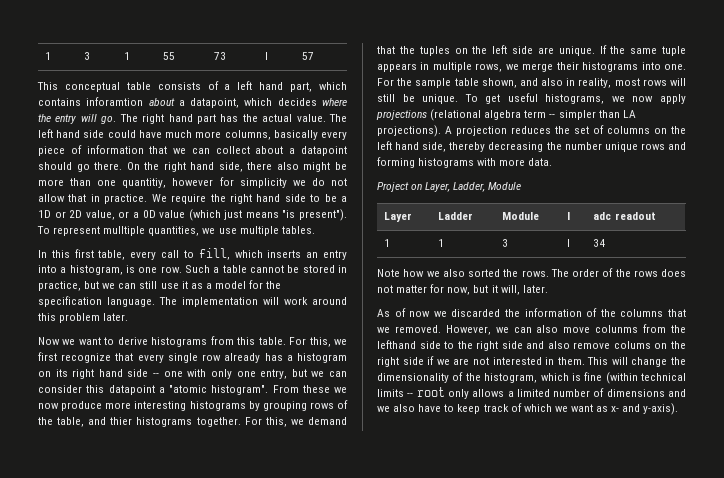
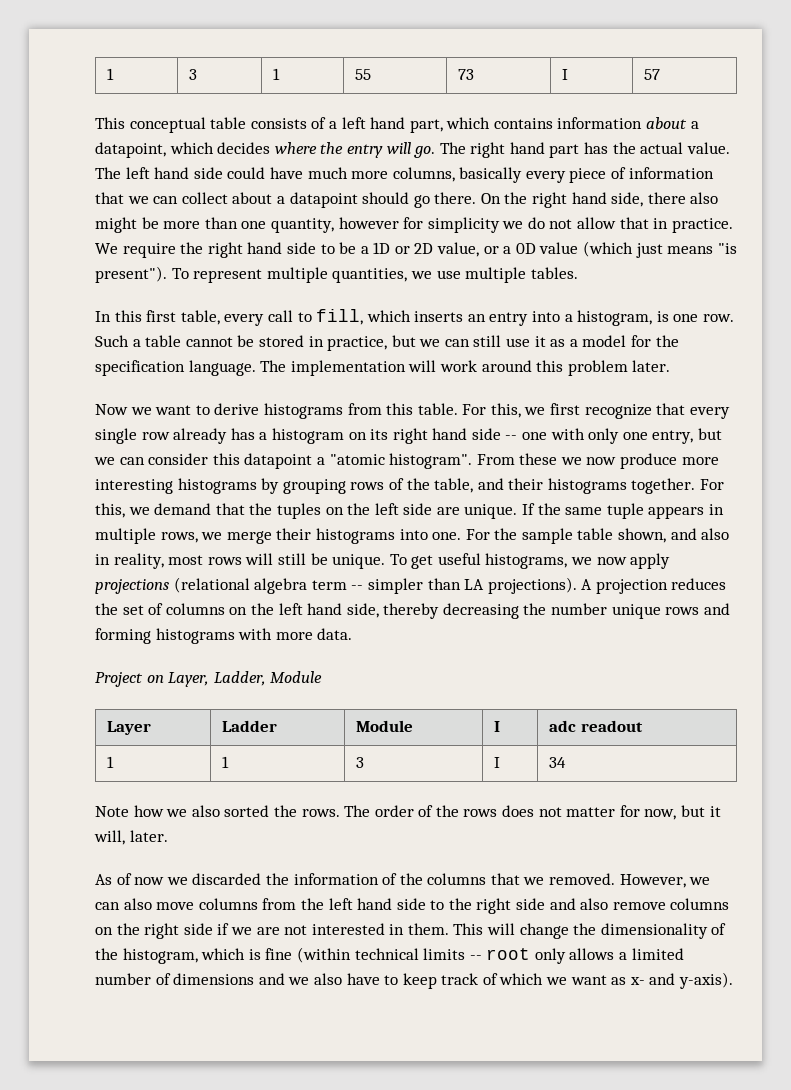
[86,97,144,106] inforamtion -> [557,117,643,129] information
[122,178,167,188] quantitiy, -> [270,218,334,233] quantity,
[103,226,146,236] mulltiple -> [266,267,328,283] multiple
[110,417,133,425] thier -> [508,478,544,490] their
[595,325,639,333] colunms -> [198,898,258,910] columns
[377,340,416,349] lefthand -> [328,898,393,910] left hand
[613,341,651,349] colums -> [670,898,730,910] columns

